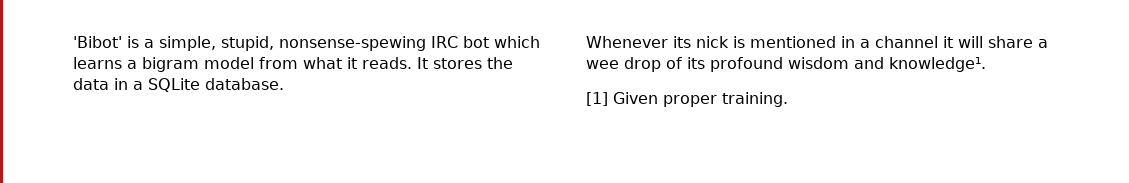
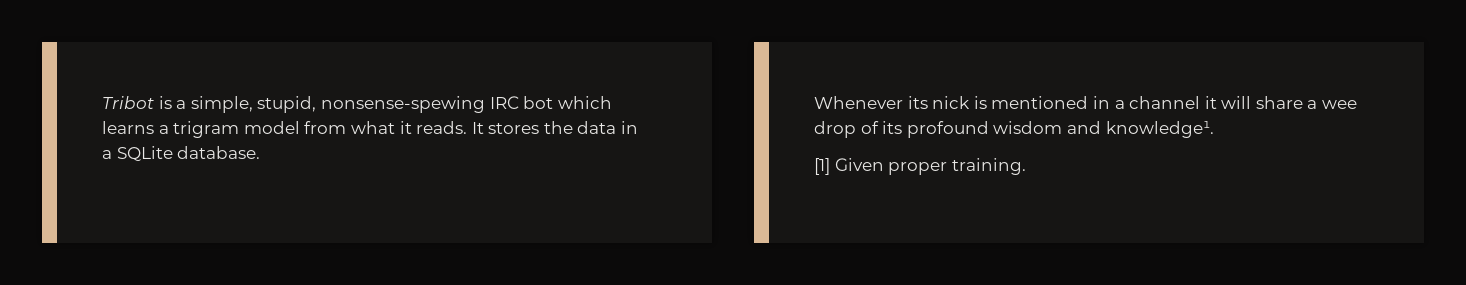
[73,36,122,48] 'Bibot' -> [102,96,154,109] Tribot
[142,57,199,72] bigram -> [173,121,240,138] trigram

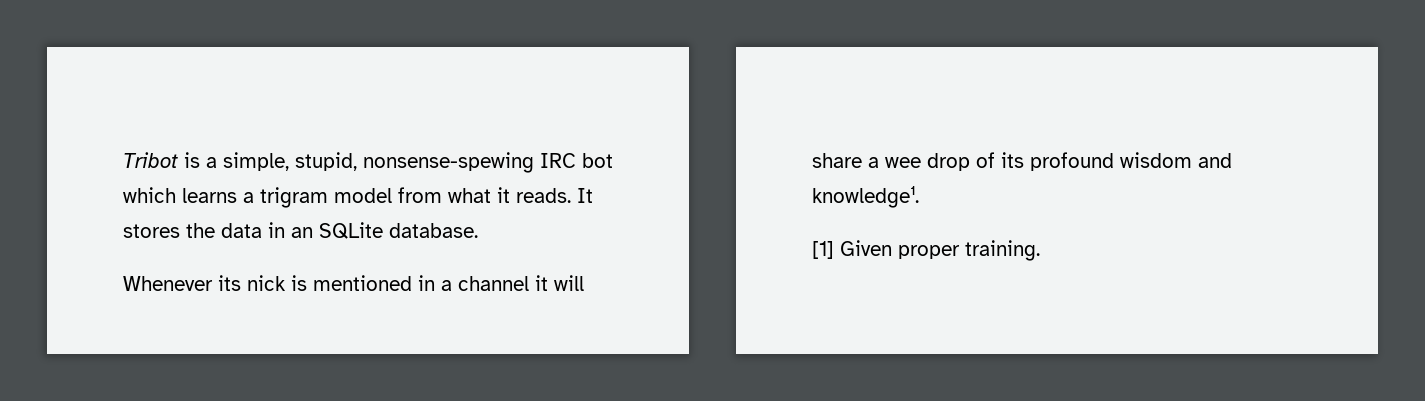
[102,150,112,159] a -> [291,227,313,238] an

